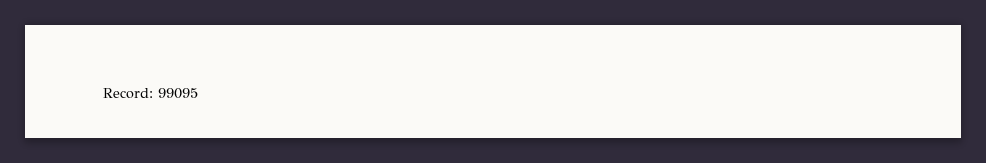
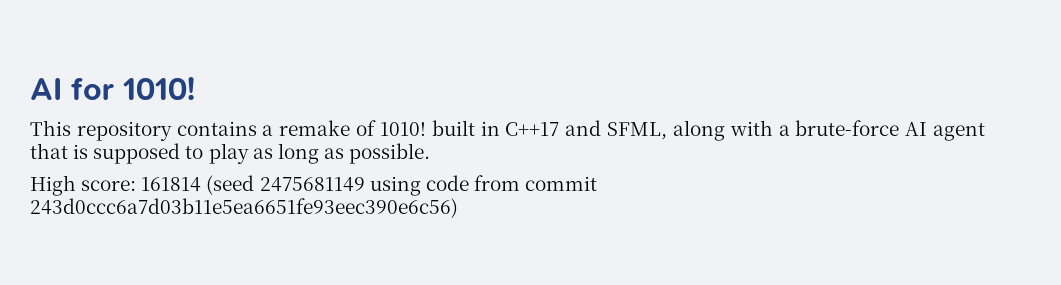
[103,88,198,99] Record: 99095 -> [30,77,195,100] [30,120,986,141] [30,143,431,164] [30,175,598,196] [30,198,458,218] AI for 1010! // This repository contains a remake of 1010! built in C++17 and SFML, along with a brute-force AI agent that is supposed to play as long as possible. // High score: 161814 (seed 2475681149 using code from commit 243d0ccc6a7d03b11e5ea6651fe93eec390e6c56)

